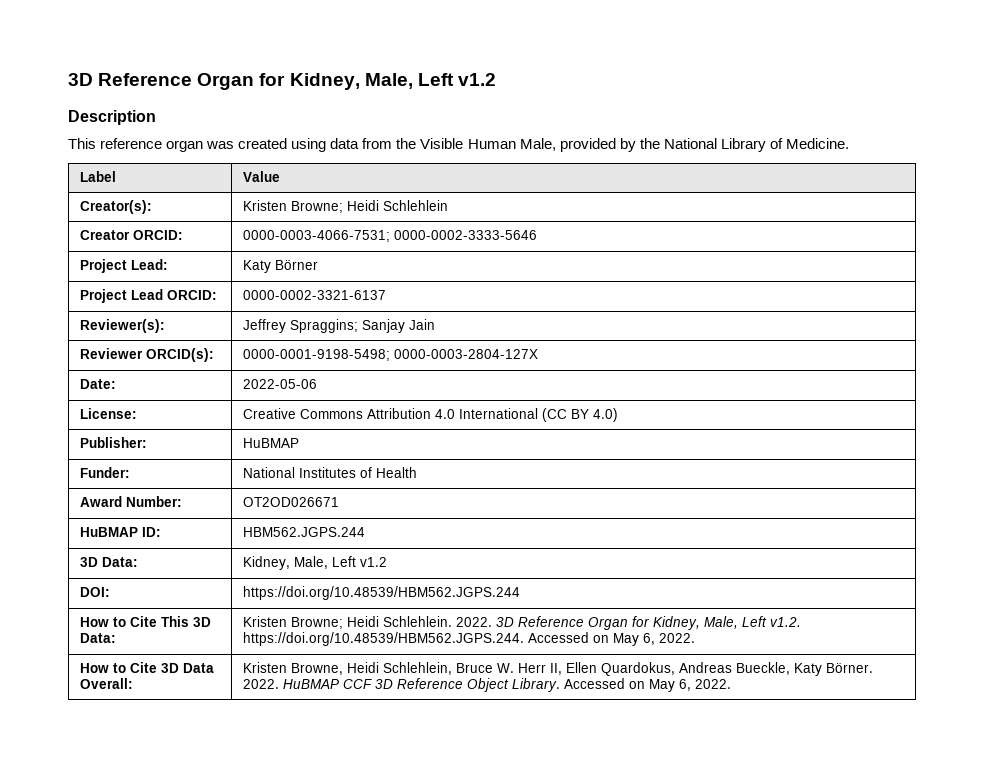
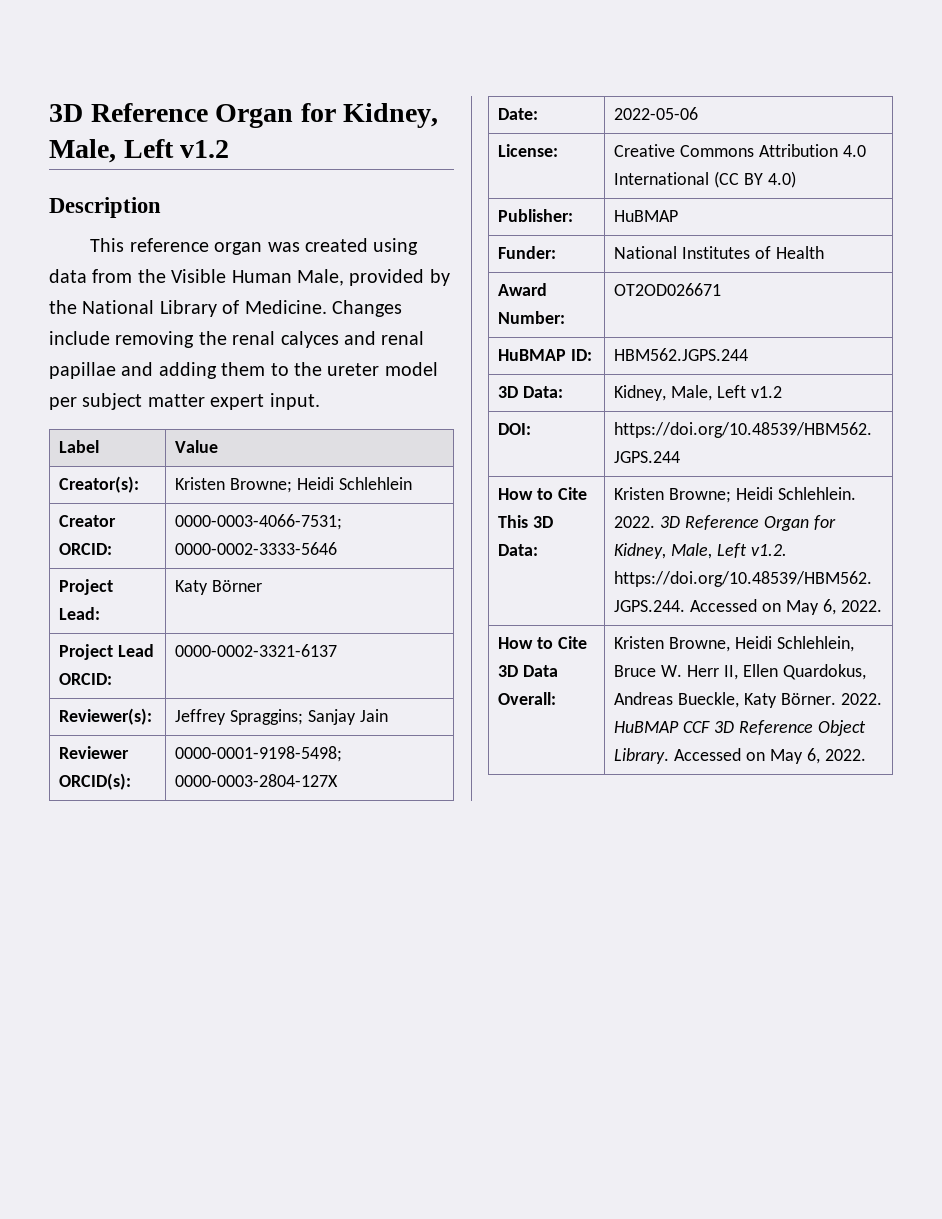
(849, 143) none -> [332,300,402,317] [49,331,425,348] [49,362,438,379] [49,393,320,410] Changes include removing the renal calyces and renal papillae and adding them to the ureter model per subject matter expert input.

